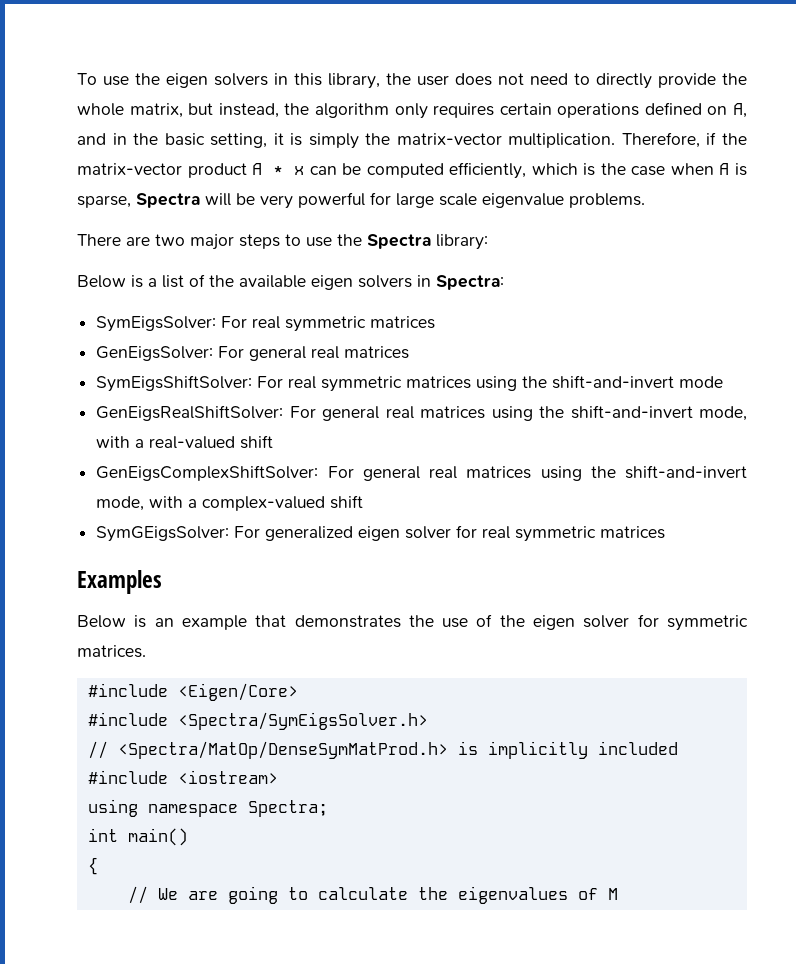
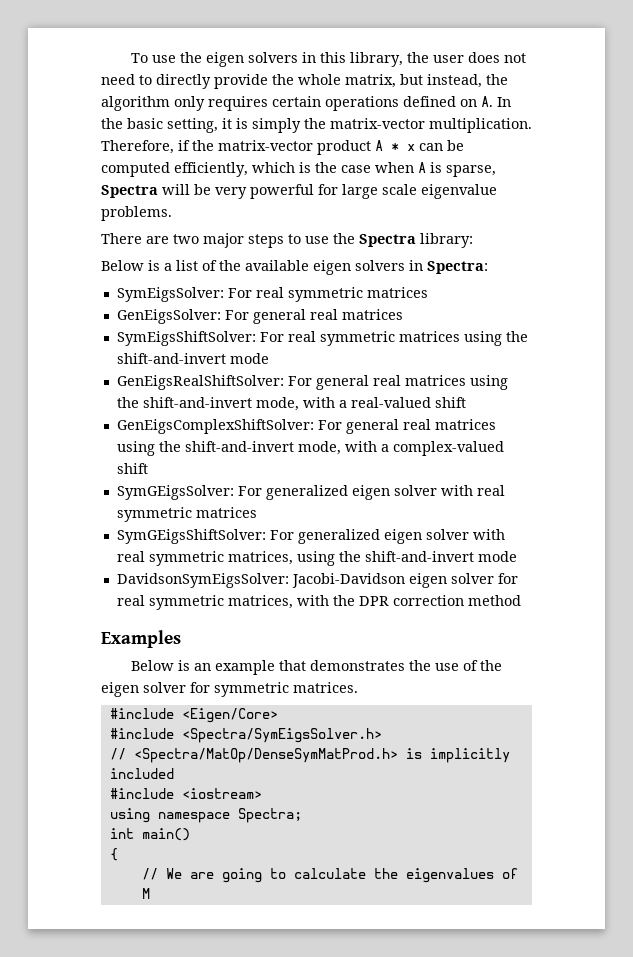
[733,103,748,118] [77,133,127,145] A, and in -> [481,96,511,107] A. In
[456,525,666,542] for real symmetric matrices -> [440,485,505,496] [116,507,257,522] [116,529,505,544] [116,551,517,566] [116,573,518,588] [116,595,521,610] with real symmetric matrices // SymGEigsShiftSolver: For generalized eigen solver with real symmetric matrices, using the shift-and-invert mode // DavidsonSymEigsSolver: Jacobi-Davidson eigen solver for real symmetric matrices, with the DPR correction method

